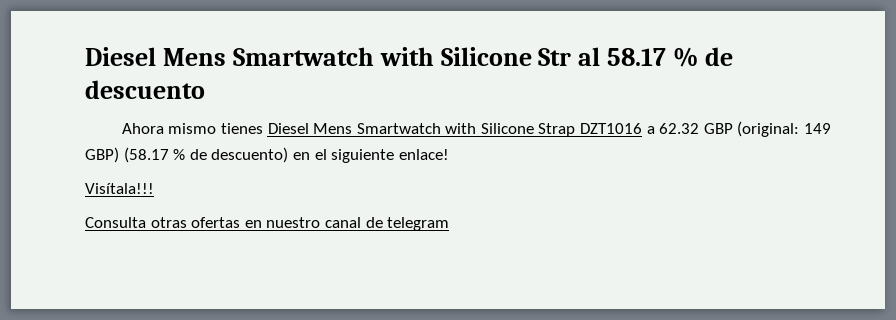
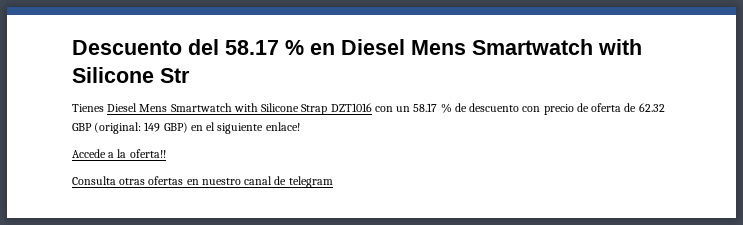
(85, 56) none -> [72,39,335,55] Descuento del 58.17 % en
[578,47,733,67] [85,80,205,99] [121,123,263,134] al 58.17 % de descuento // Ahora mismo tienes -> [72,104,104,112] // Tienes
[646,126,655,134] a -> [374,103,637,115] con un 58.17 % de descuento con precio de oferta de
[123,147,289,163] (58.17 % de descuento) -> (188, 127) none
[85,183,154,194] Visítala!!! -> [72,149,166,158] Accede a la oferta!!

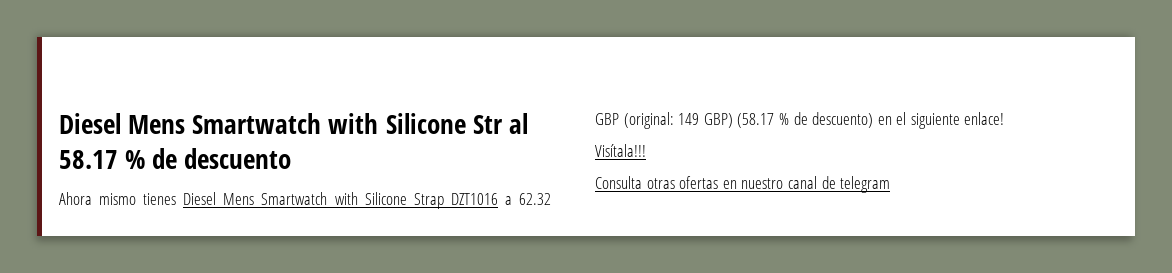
[72,39,335,55] Descuento del 58.17 % en -> (59, 123) none
[72,104,104,112] // Tienes -> [508,113,528,134] [59,148,292,169] [59,192,177,205] al 58.17 % de descuento // Ahora mismo tienes
[374,103,637,115] con un 58.17 % de descuento con precio de oferta de -> [504,196,512,205] a
(188, 127) none -> [737,112,874,128] (58.17 % de descuento)
[72,149,166,158] Accede a la oferta!! -> [595,144,646,157] Visítala!!!

